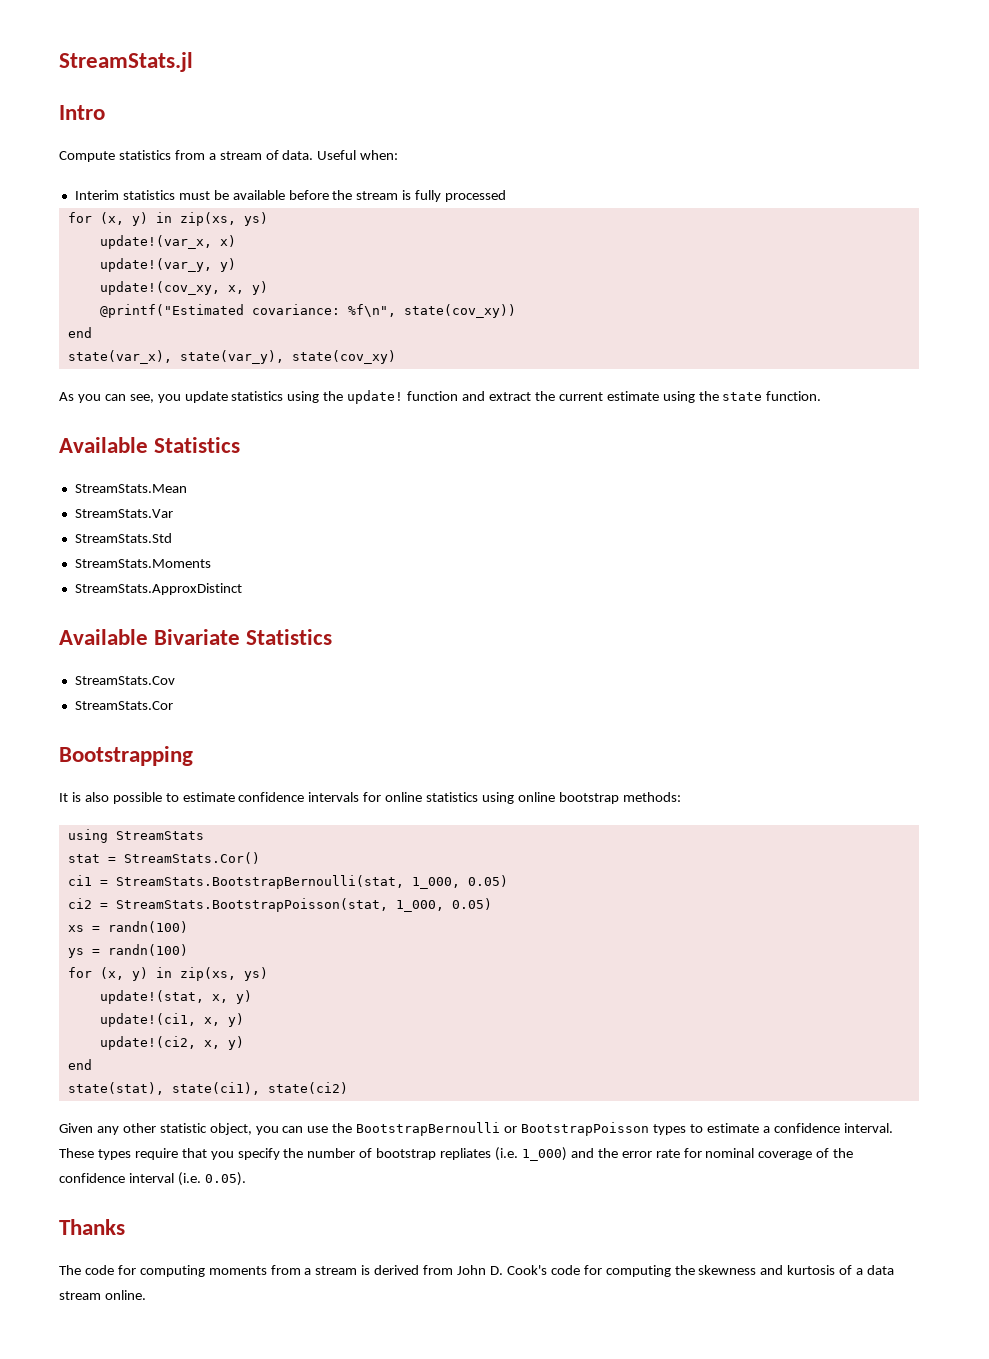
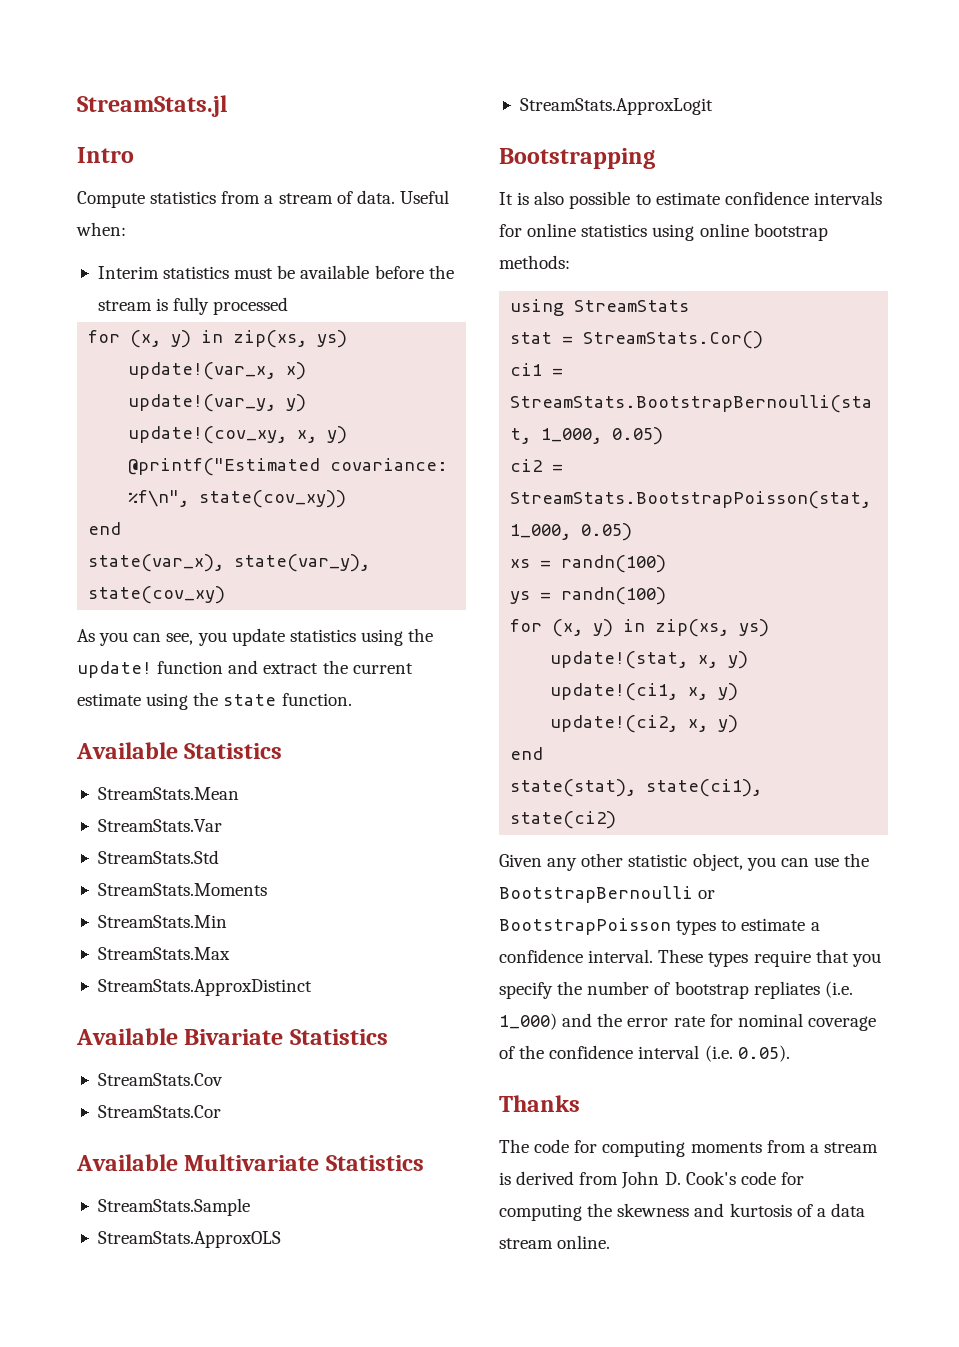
(211, 563) none -> [97,915,227,928] [97,947,230,960] // StreamStats.Min // StreamStats.Max
(173, 705) none -> [76,1154,424,1171] [97,1198,250,1216] [97,1231,281,1248] [519,98,713,115] // Available Multivariate Statistics // StreamStats.Sample // StreamStats.ApproxOLS // StreamStats.ApproxLogit

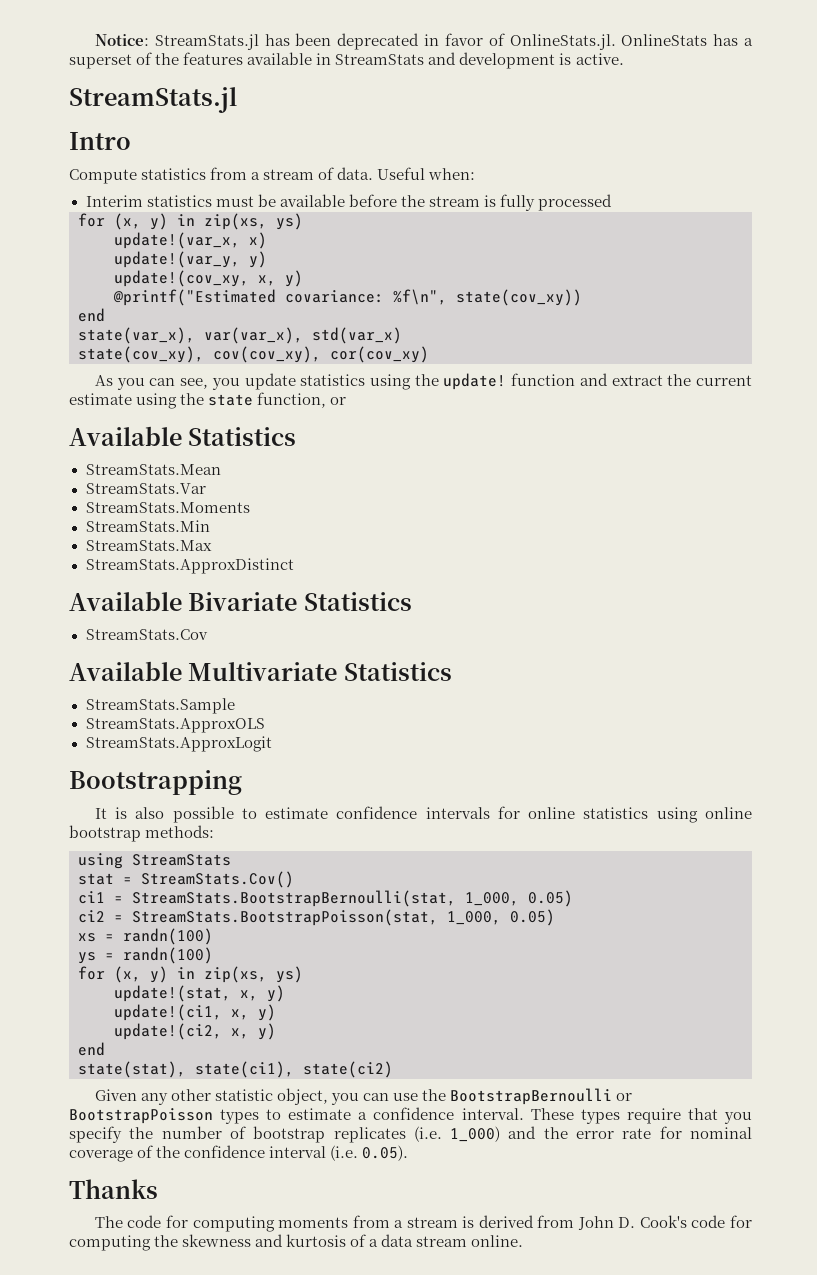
(77, 106) none -> [94,33,754,50] [69,52,624,69] Notice: StreamStats.jl has been deprecated in favor of OnlineStats.jl. OnlineStats has a superset of the features available in StreamStats and development is active. //
[234,554,371,572] [88,586,226,604] state(var_y), state(cov_xy) -> [204,327,402,344] [78,346,429,363] var(var_x), std(var_x) // state(cov_xy), cov(cov_xy), cor(cov_xy)
[281,693,352,706] function. -> [257,392,347,408] function, or
[97,850,219,864] // StreamStats.Std -> (206, 488) none
[97,1105,221,1118] // StreamStats.Cor -> (208, 634) none
[583,331,764,349] StreamStats.Cor() -> [141,871,294,888] StreamStats.Cov()
[753,981,820,999] repliates -> [333,1127,406,1143] replicates

